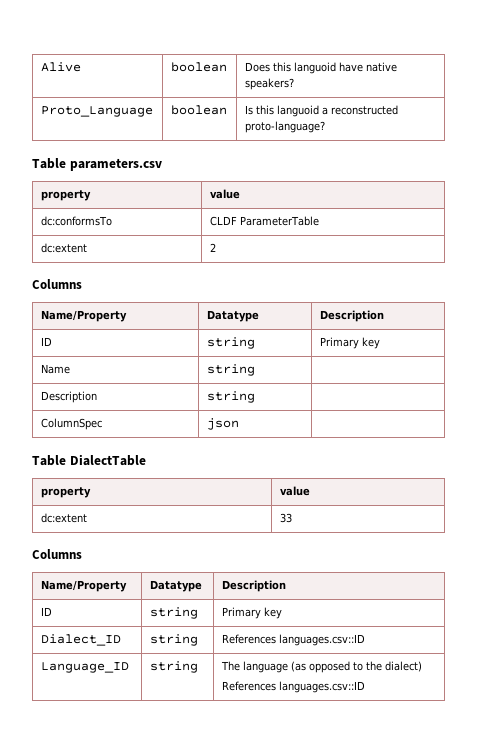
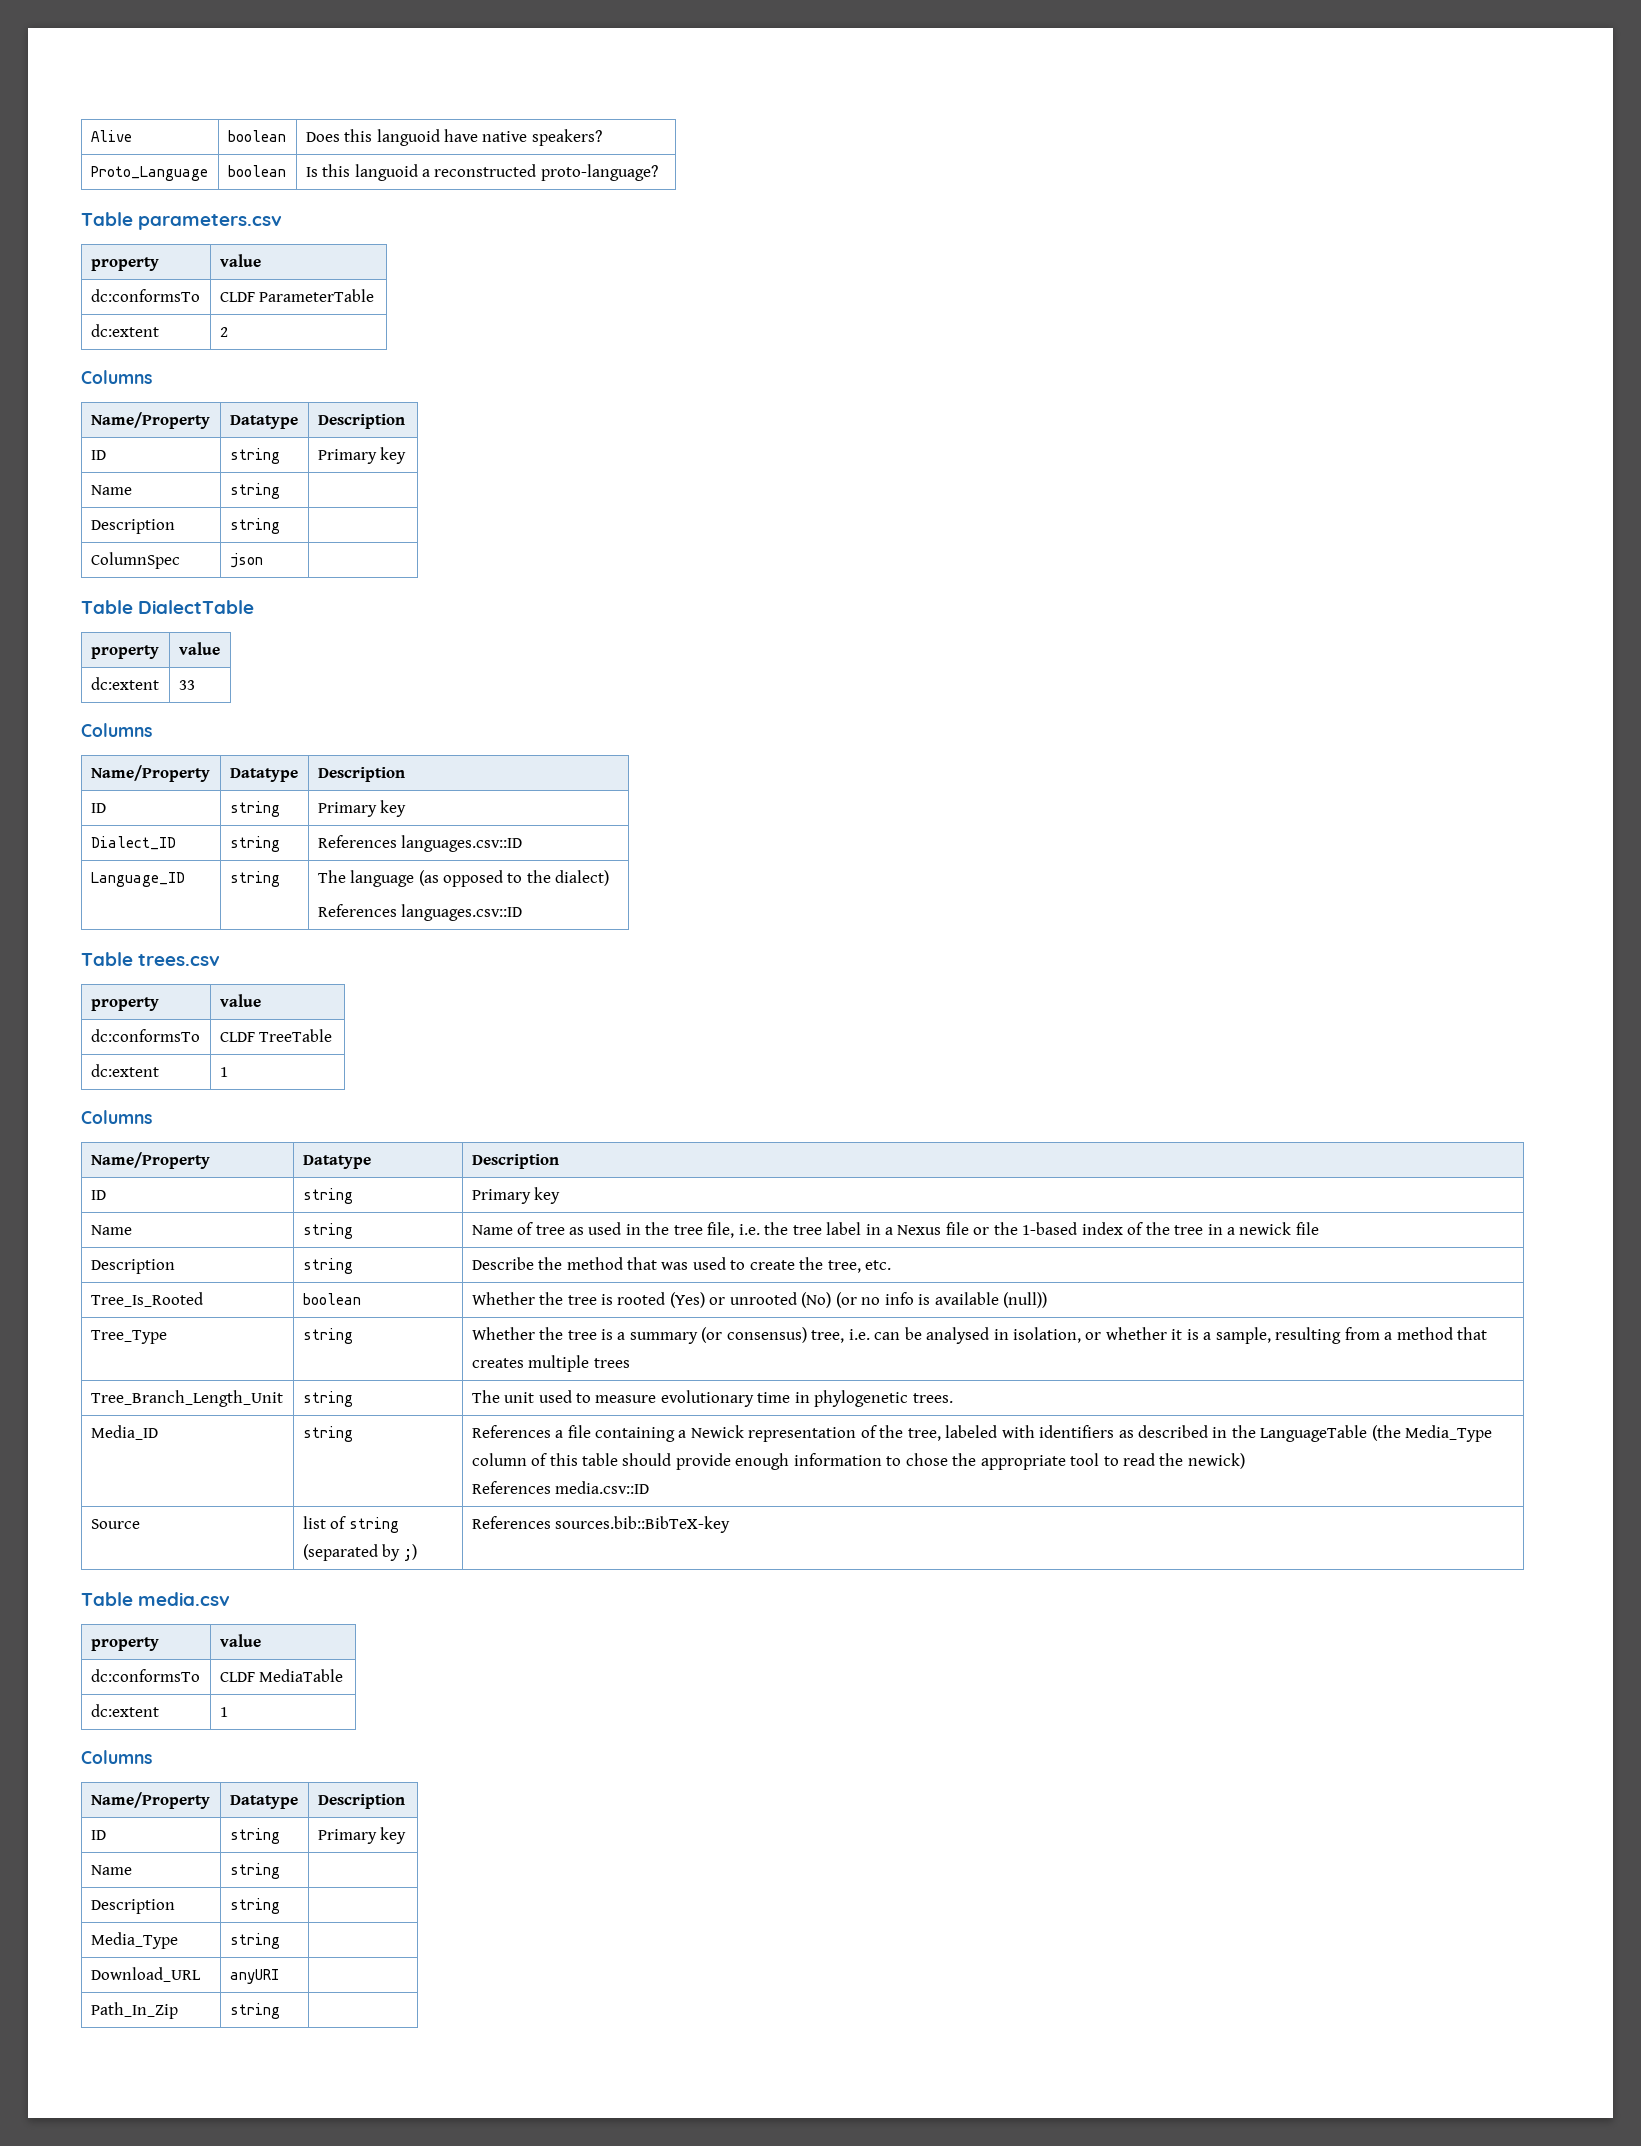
(365, 687) none -> [81,952,221,966] [90,997,159,1011] [219,994,261,1007] [90,1029,200,1042] [219,1029,333,1042] [90,1064,159,1077] [219,1067,228,1077] [81,1110,152,1124] [90,1152,210,1169] [302,1155,371,1169] [471,1154,559,1169] [90,1190,106,1200] [302,1188,353,1204] [471,1187,561,1204] [90,1225,132,1235] [302,1223,353,1239] [471,1222,1319,1238] [90,1259,175,1274] [302,1258,353,1274] [471,1257,892,1273] [90,1292,203,1307] [302,1293,361,1305] [471,1292,1048,1308] [90,1330,167,1344] [302,1328,353,1344] [471,1327,1488,1344] [471,1355,630,1372] [90,1390,283,1407] [302,1391,353,1407] [471,1390,953,1407] [90,1425,158,1440] [302,1426,353,1442] [471,1425,1493,1442] [471,1453,1245,1470] [471,1481,650,1494] [90,1519,140,1529] [302,1516,399,1533] [302,1544,417,1561] [471,1516,731,1533] [81,1592,231,1606] [90,1637,159,1651] [219,1634,261,1647] [90,1669,200,1682] [219,1669,344,1682] [90,1704,159,1717] [219,1707,228,1717] [81,1750,152,1764] [90,1792,210,1809] [229,1795,298,1809] [317,1794,405,1809] [90,1830,106,1840] [229,1828,280,1844] [317,1827,407,1844] [90,1865,132,1875] [229,1863,280,1879] [90,1899,175,1914] [229,1898,280,1914] [90,1932,178,1949] [229,1933,280,1949] [90,1967,201,1982] [229,1969,279,1984] [90,2002,178,2019] [229,2003,280,2019] // Table trees.csv // property | value // dc:conformsTo | CLDF TreeTable // dc:extent | 1 // Columns // Name/Property | Datatype | Description // ID | string | Primary key // Name | string | Name of tree as used in the tree file, i.e. the tree label in a Nexus file or the 1-based index of the tree in a newick file // Description | string | Describe the method that was used to create the tree, etc. // Tree_Is_Rooted | boolean | Whether the tree is rooted (Yes) or unrooted (No) (or no info is available (null)) // Tree_Type | string | Whether the tree is a summary (or consensus) tree, i.e. can be analysed in isolation, or whether it is a sample, resulting from a method that creates multiple trees // Tree_Branch_Length_Unit | string | The unit used to measure evolutionary time in phylogenetic trees. // Media_ID | string | References a file containing a Newick representation of the tree, labeled with identifiers as described in the LanguageTable (the Media_Type column of this table should provide enough information to chose the appropriate tool to read the newick) // References media.csv::ID // Source | list of string (separated by ;) | References sources.bib::BibTeX-key // Table media.csv // property | value // dc:conformsTo | CLDF MediaTable // dc:extent | 1 // Columns // Name/Property | Datatype | Description // ID | string | Primary key // Name | string | // Description | string | // Media_Type | string | // Download_URL | anyURI | // Path_In_Zip | string |

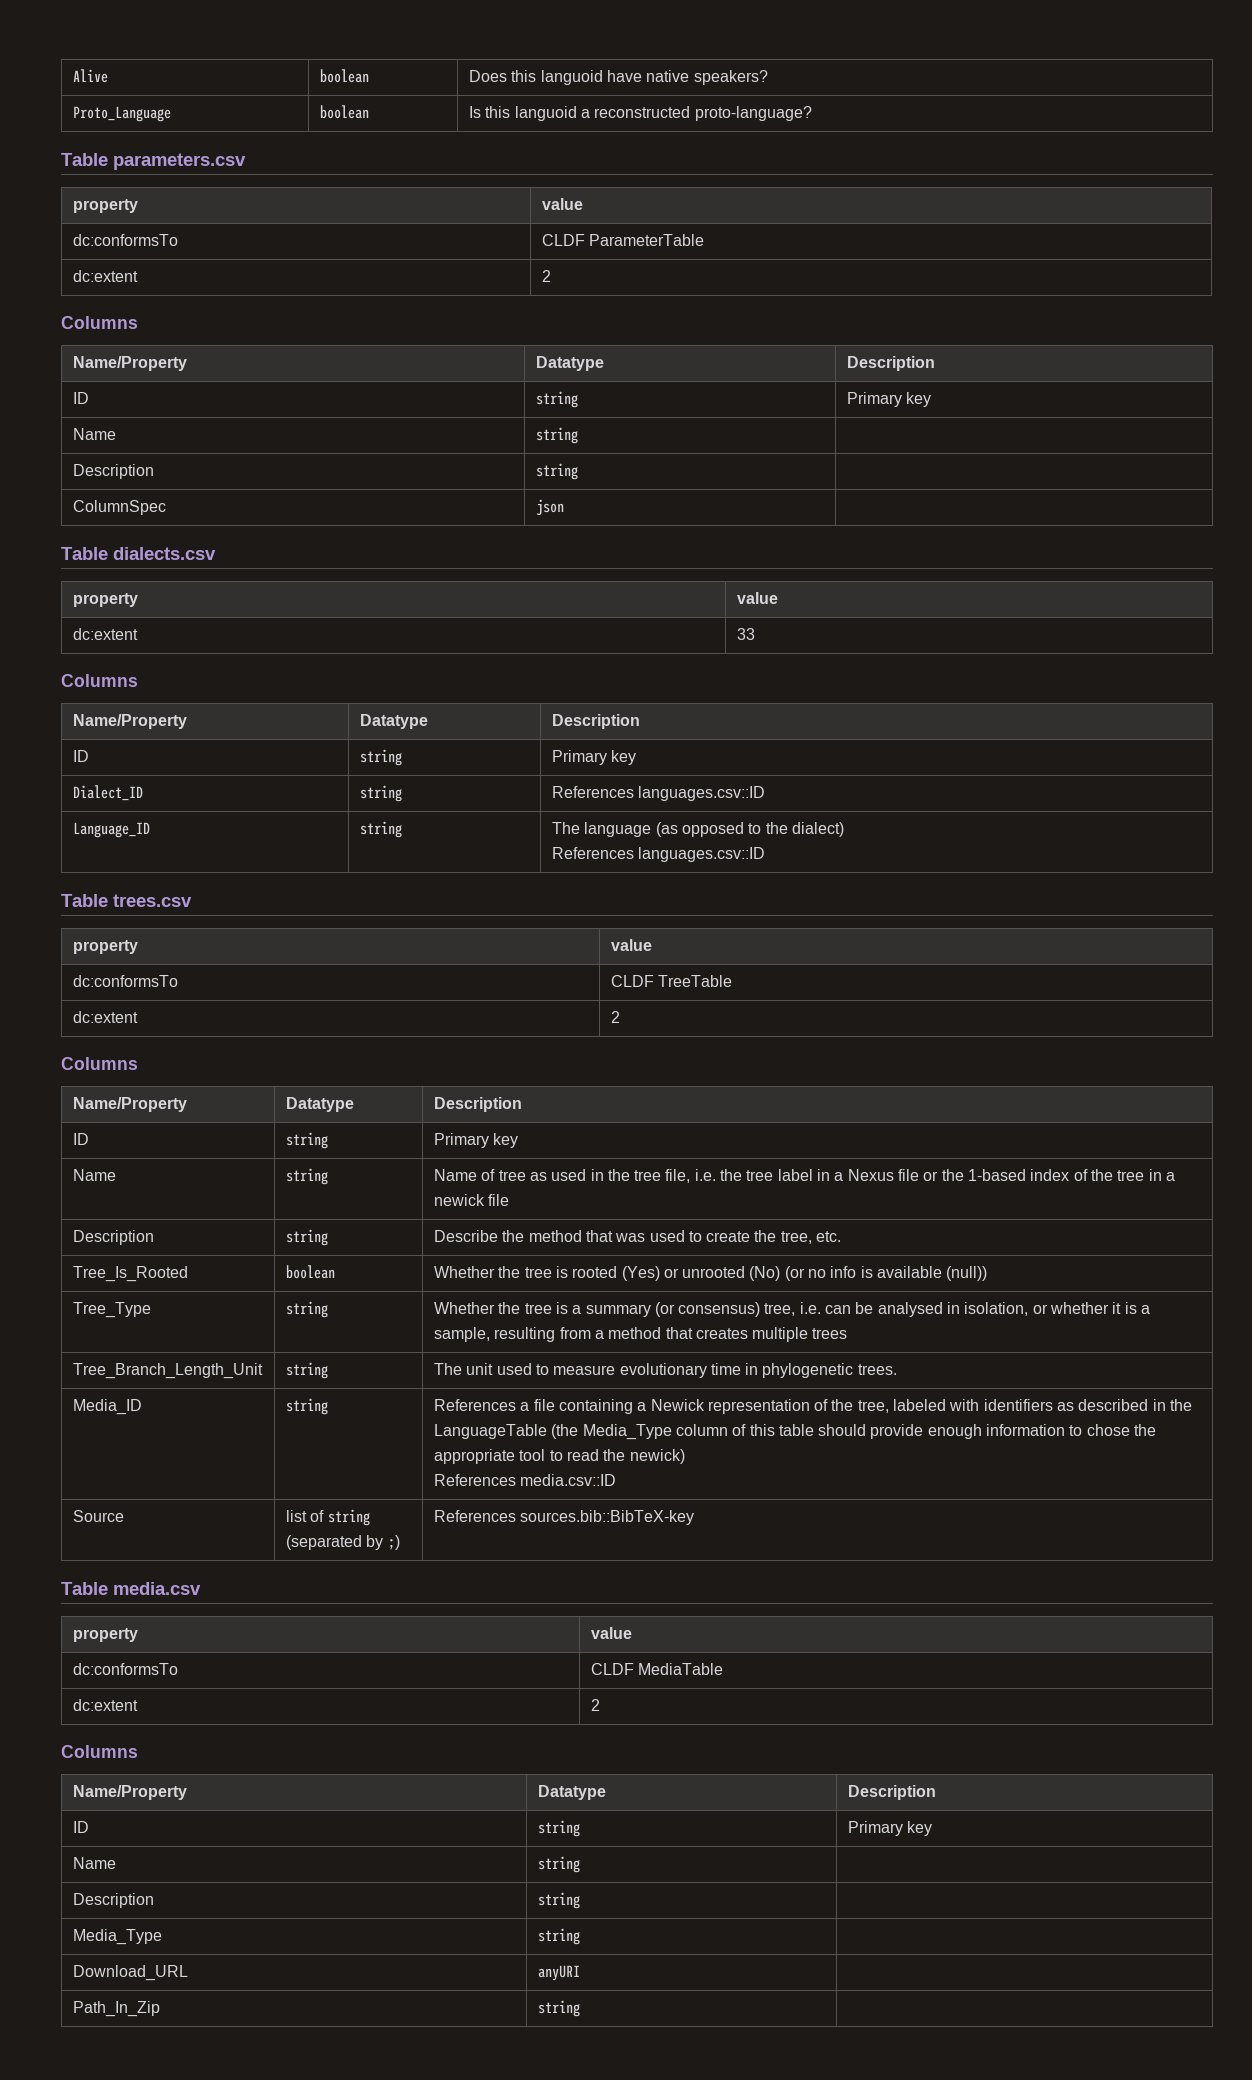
[138,600,255,614] DialectTable -> [113,547,216,560] dialects.csv
[219,1067,228,1077] 1 -> [610,1011,620,1023] 2
[219,1707,228,1717] 1 -> [590,1699,600,1711] 2

